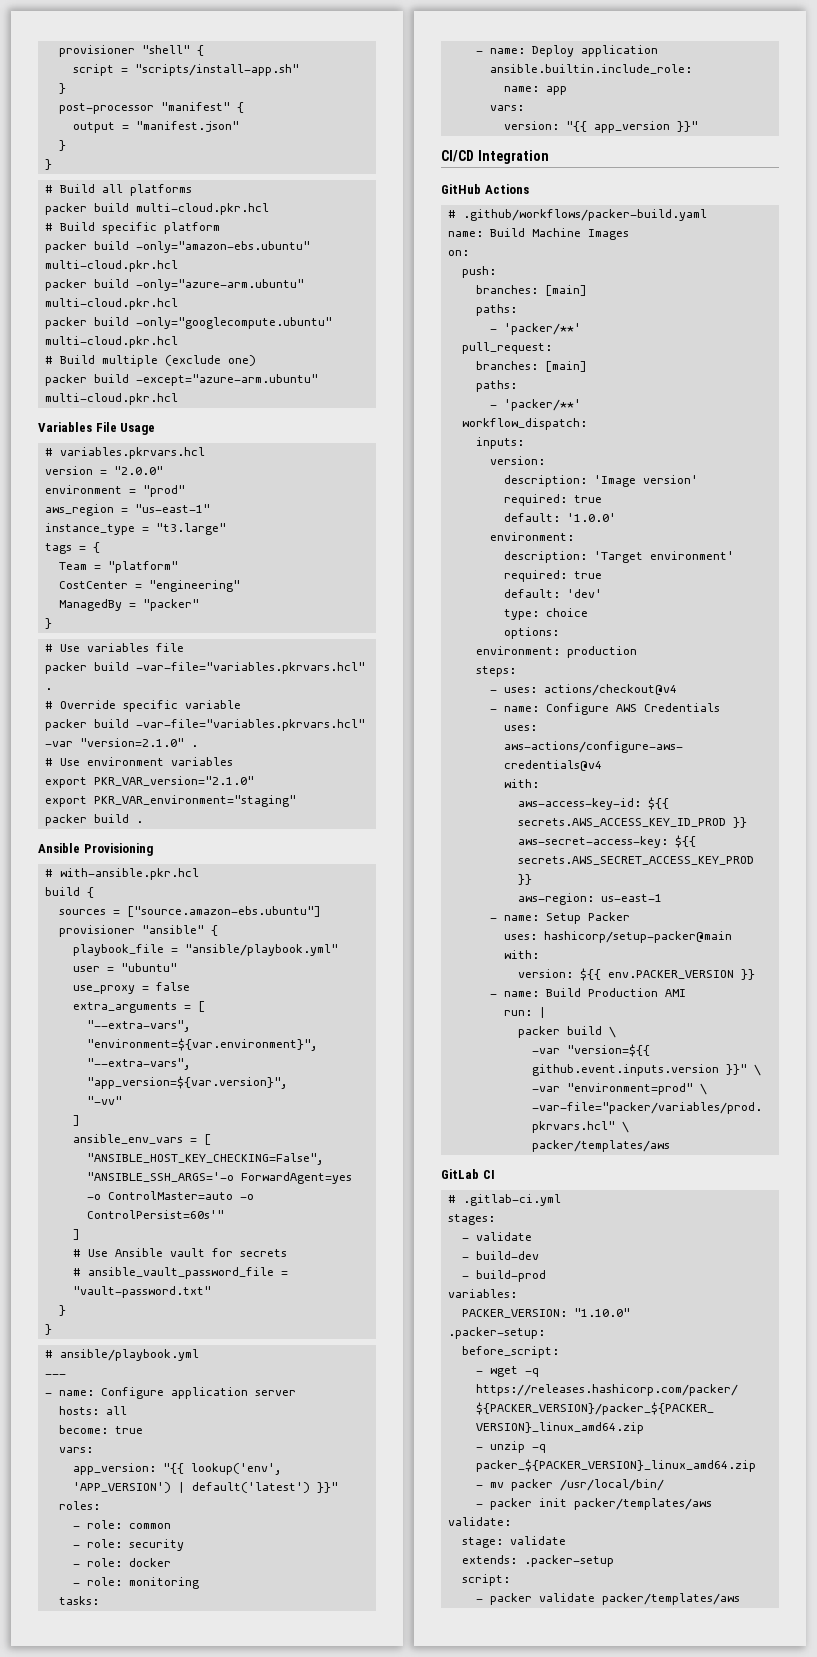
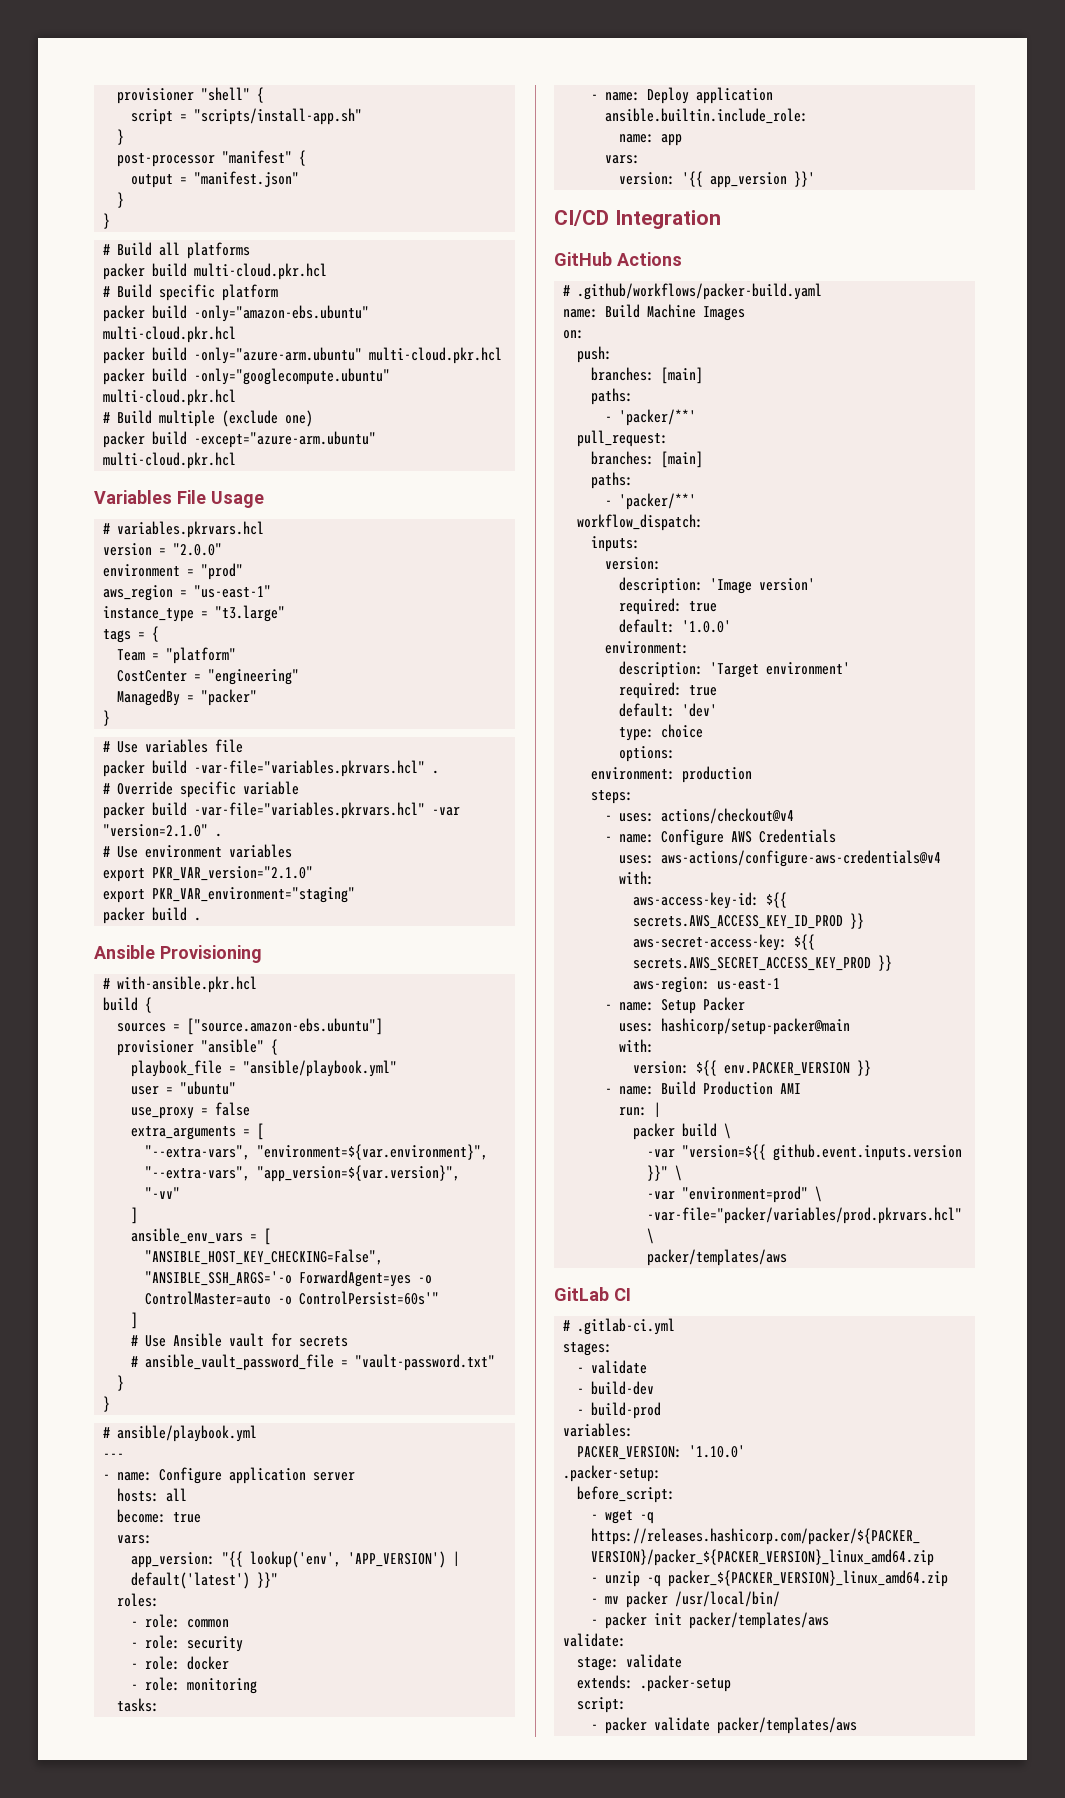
[566,121,699,133] "{{ app_version }}" -> [682,171,816,188] '{{ app_version }}'
[574,1308,631,1317] "1.10.0" -> [689,1445,746,1458] '1.10.0'

